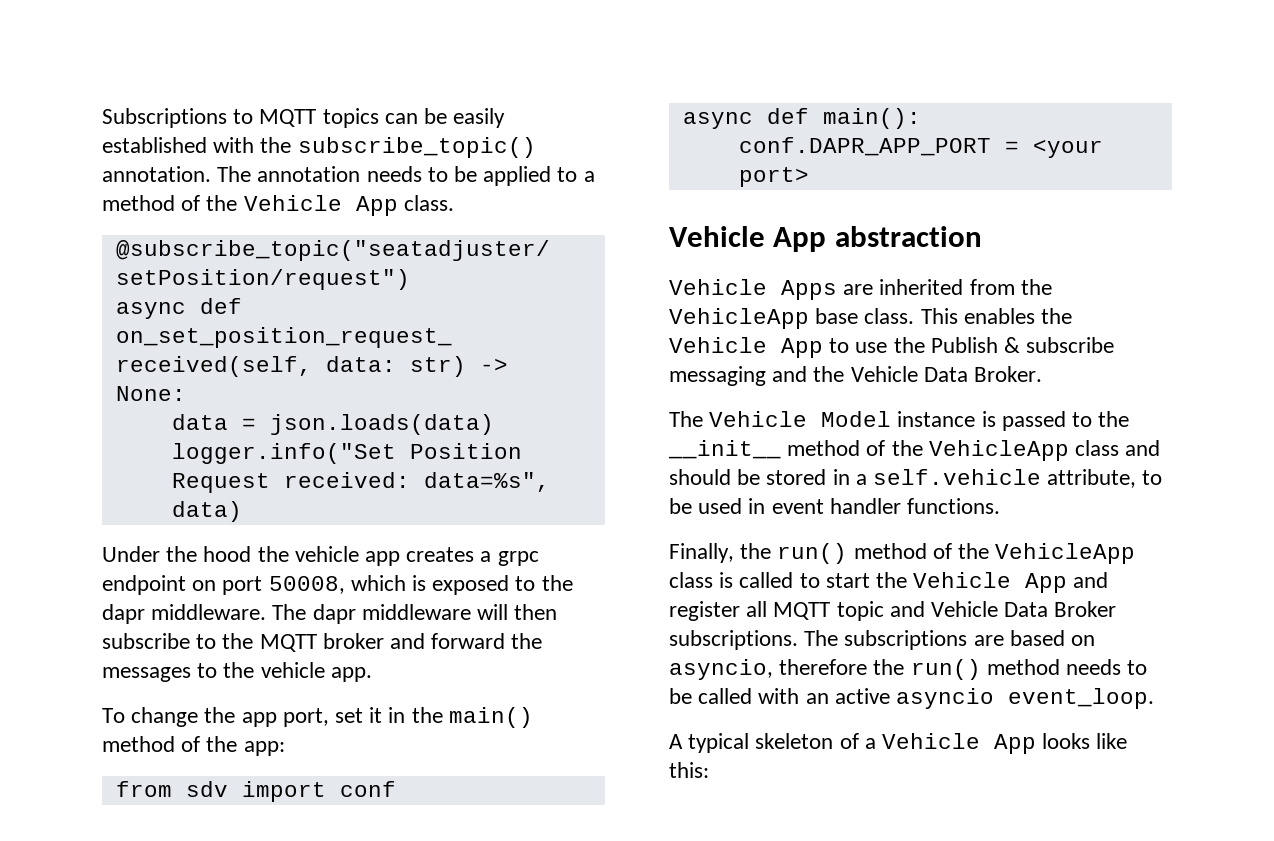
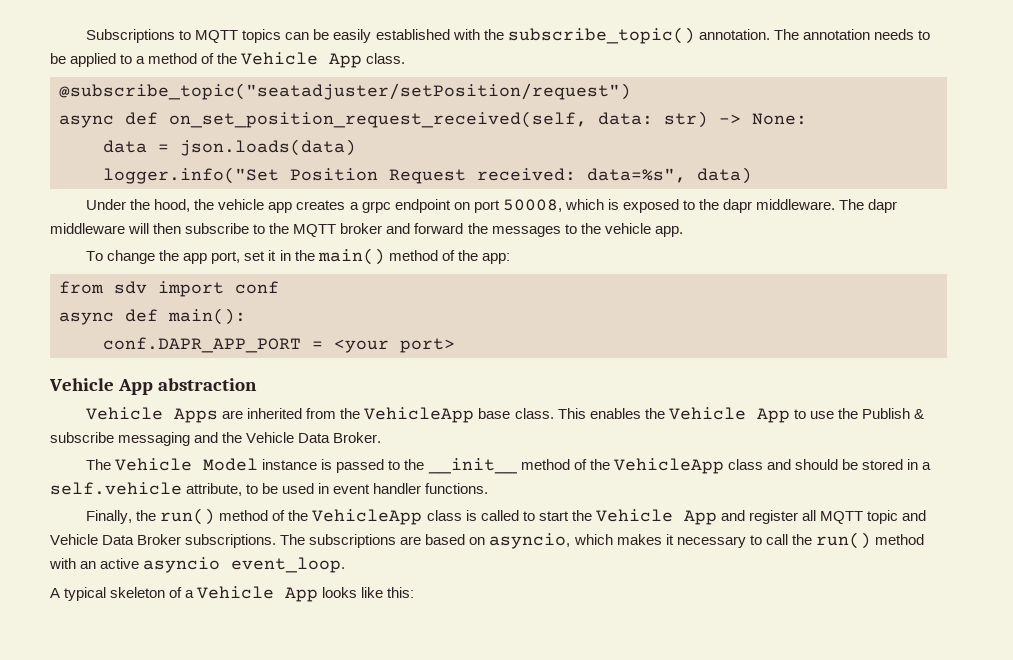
[203,546,252,562] hood -> [154,199,191,212] hood,
[779,659,1148,680] [669,688,753,704] therefore the run() method needs to be called -> [573,532,924,549] which makes it necessary to call the run() method

